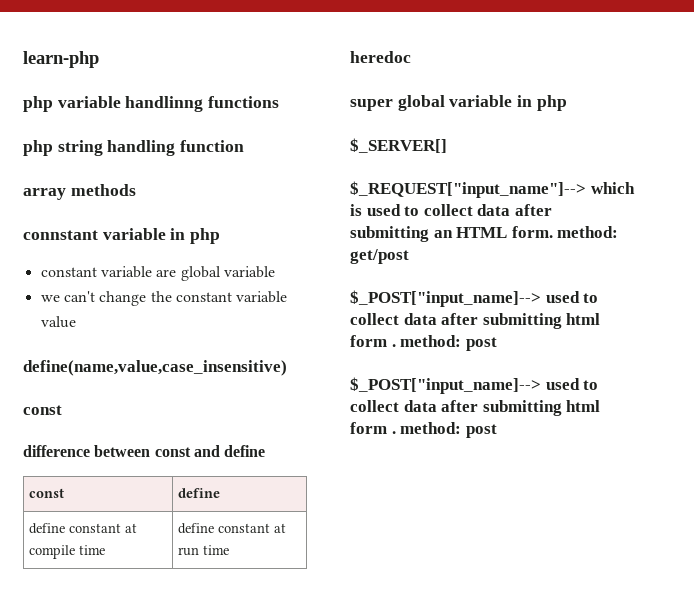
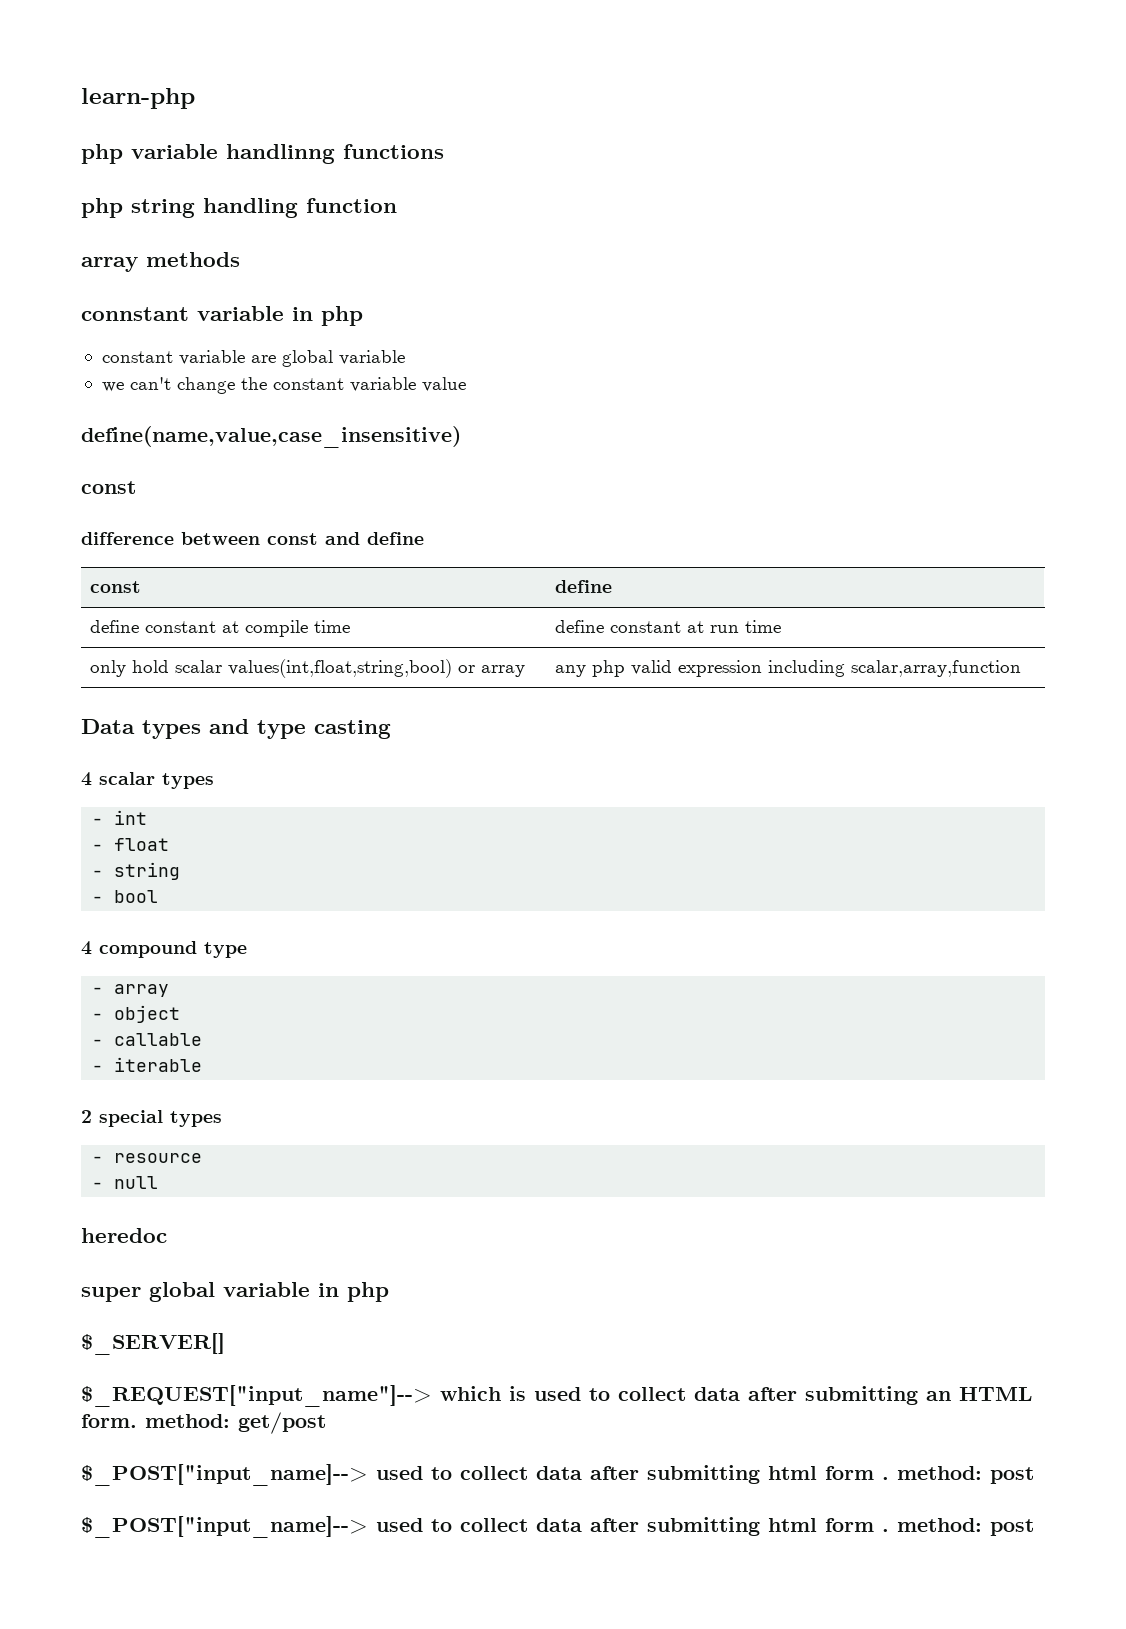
(230, 550) none -> [90,659,526,678] [555,660,1022,677] [81,719,391,739] [81,772,214,789] [92,810,148,825] [92,838,170,851] [92,862,181,880] [92,890,159,903] [81,941,247,958] [92,984,170,997] [92,1005,181,1023] [92,1033,203,1046] [92,1057,203,1072] [81,1110,222,1127] [92,1153,203,1163] [92,1176,159,1189] // only hold scalar values(int,float,string,bool) or array | any php valid expression including scalar,array,function // Data types and type casting // 4 scalar types // - int // - float // - string // - bool // 4 compound type // - array // - object // - callable // - iterable // 2 special types // - resource // - null

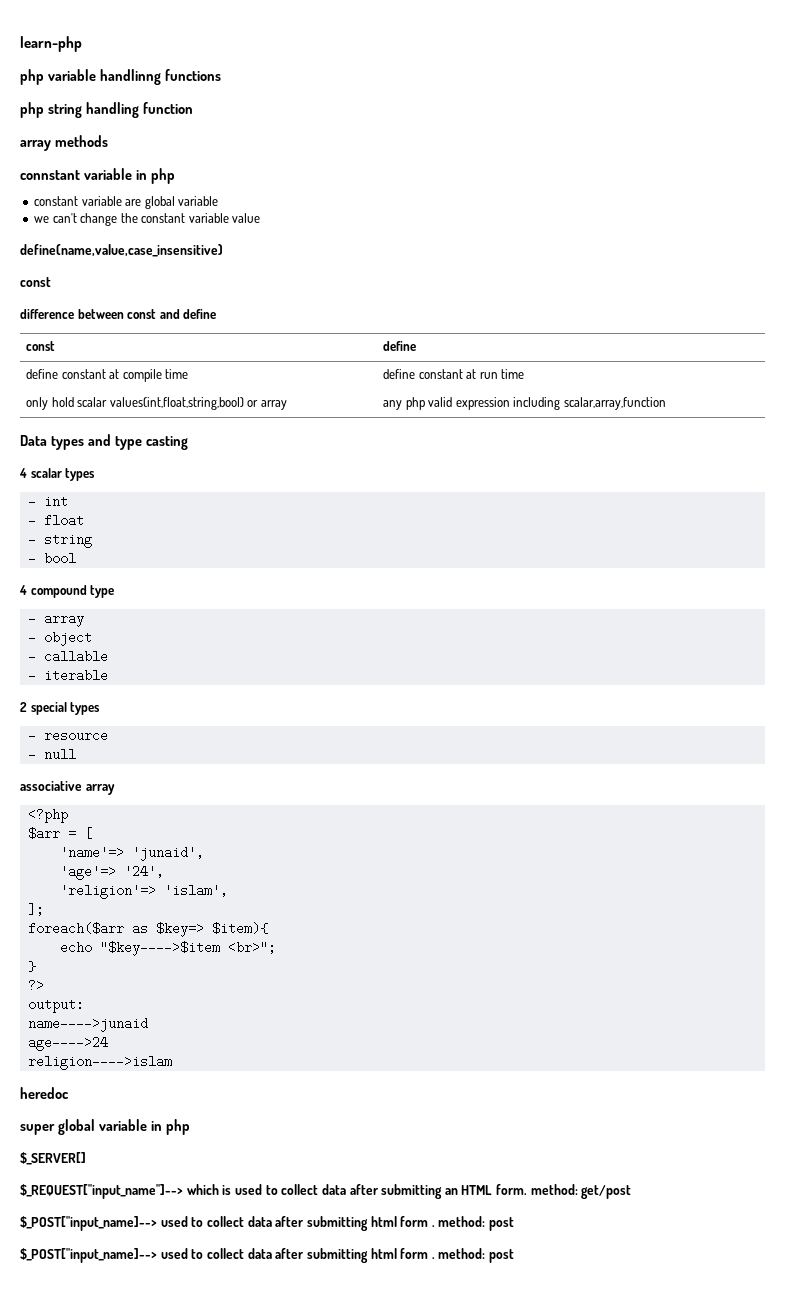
(159, 1182) none -> [20,781,115,795] [27,808,68,823] [27,827,92,840] [59,846,204,861] [59,865,164,880] [59,884,228,899] [27,903,44,916] [27,922,268,937] [59,941,276,956] [27,961,36,972] [27,979,44,992] [27,998,84,1013] [27,1017,148,1032] [27,1036,108,1051] [27,1055,172,1070] // associative array // <?php // $arr = [ // 'name'=> 'junaid', // 'age'=> '24', // 'religion'=> 'islam', // ]; // foreach($arr as $key=> $item){ // echo "$key---->$item <br>"; // } // ?> // output: // name---->junaid // age---->24 // religion---->islam

